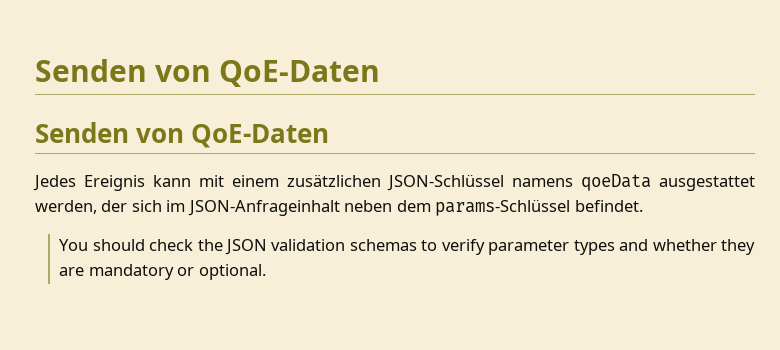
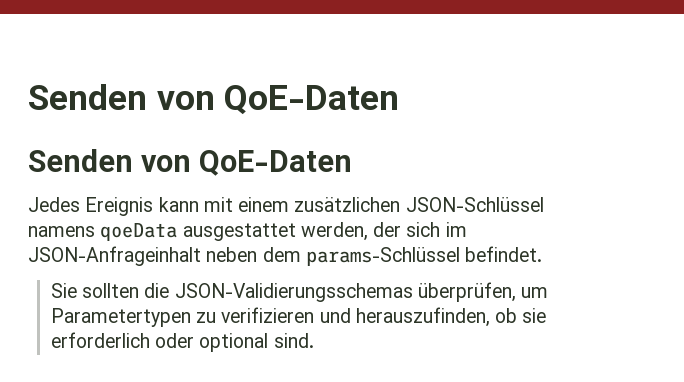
[59,239,756,255] [59,264,266,280] You should check the JSON validation schemas to verify parameter types and whether they are mandatory or optional. -> [50,282,549,302] [50,307,547,327] [50,332,314,352] Sie sollten die JSON-Validierungsschemas überprüfen, um Parametertypen zu verifizieren und herauszufinden, ob sie erforderlich oder optional sind.

